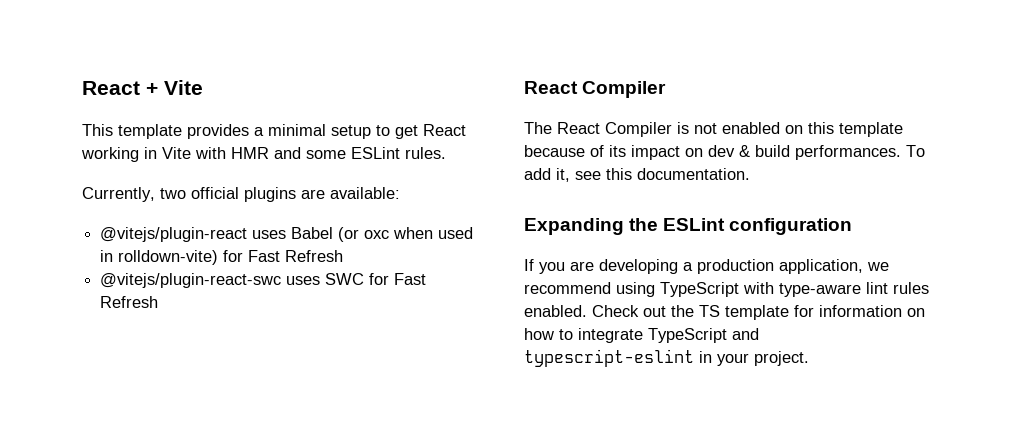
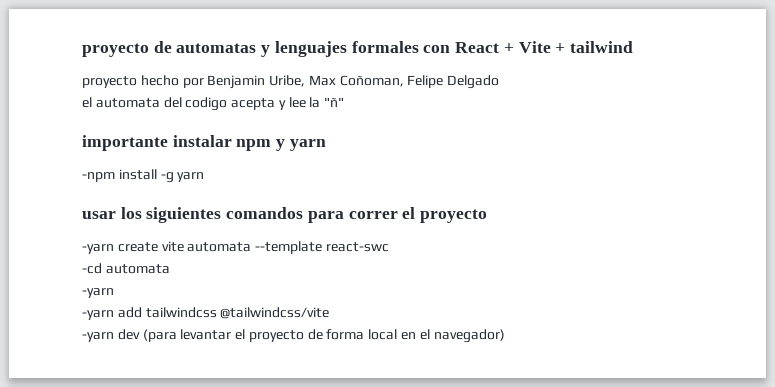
[82,80,203,95] [82,124,466,139] [81,147,446,162] [82,187,400,202] [100,227,474,242] [100,250,344,265] [100,273,427,288] [100,296,159,308] [524,81,667,98] [524,122,903,137] [524,145,925,160] [524,168,750,182] [524,218,853,235] [524,259,889,274] [524,282,929,297] [524,305,925,320] [524,328,759,343] [524,349,809,367] React + Vite // This template provides a minimal setup to get React working in Vite with HMR and some ESLint rules. // Currently, two official plugins are available: // @vitejs/plugin-react uses Babel (or oxc when used in rolldown-vite) for Fast Refresh // @vitejs/plugin-react-swc uses SWC for Fast Refresh // React Compiler // The React Compiler is not enabled on this template because of its impact on dev & build performances. To add it, see this documentation. // Expanding the ESLint configuration // If you are developing a production application, we recommend using TypeScript with type-aware lint rules enabled. Check out the TS template for information on how to integrate TypeScript and typescript-eslint in your project. -> [82,41,633,57] [82,75,500,89] [82,97,345,111] [82,135,326,151] [82,169,205,183] [82,207,488,223] [82,241,389,254] [82,263,170,274] [82,288,114,298] [82,307,330,320] [82,329,505,343] proyecto de automatas y lenguajes formales con React + Vite + tailwind // proyecto hecho por Benjamin Uribe, Max Coñoman, Felipe Delgado // el automata del codigo acepta y lee la "ñ" // importante instalar npm y yarn // -npm install -g yarn // usar los siguientes comandos para correr el proyecto // -yarn create vite automata --template react-swc // -cd automata // -yarn // -yarn add tailwindcss @tailwindcss/vite // -yarn dev (para levantar el proyecto de forma local en el navegador)

